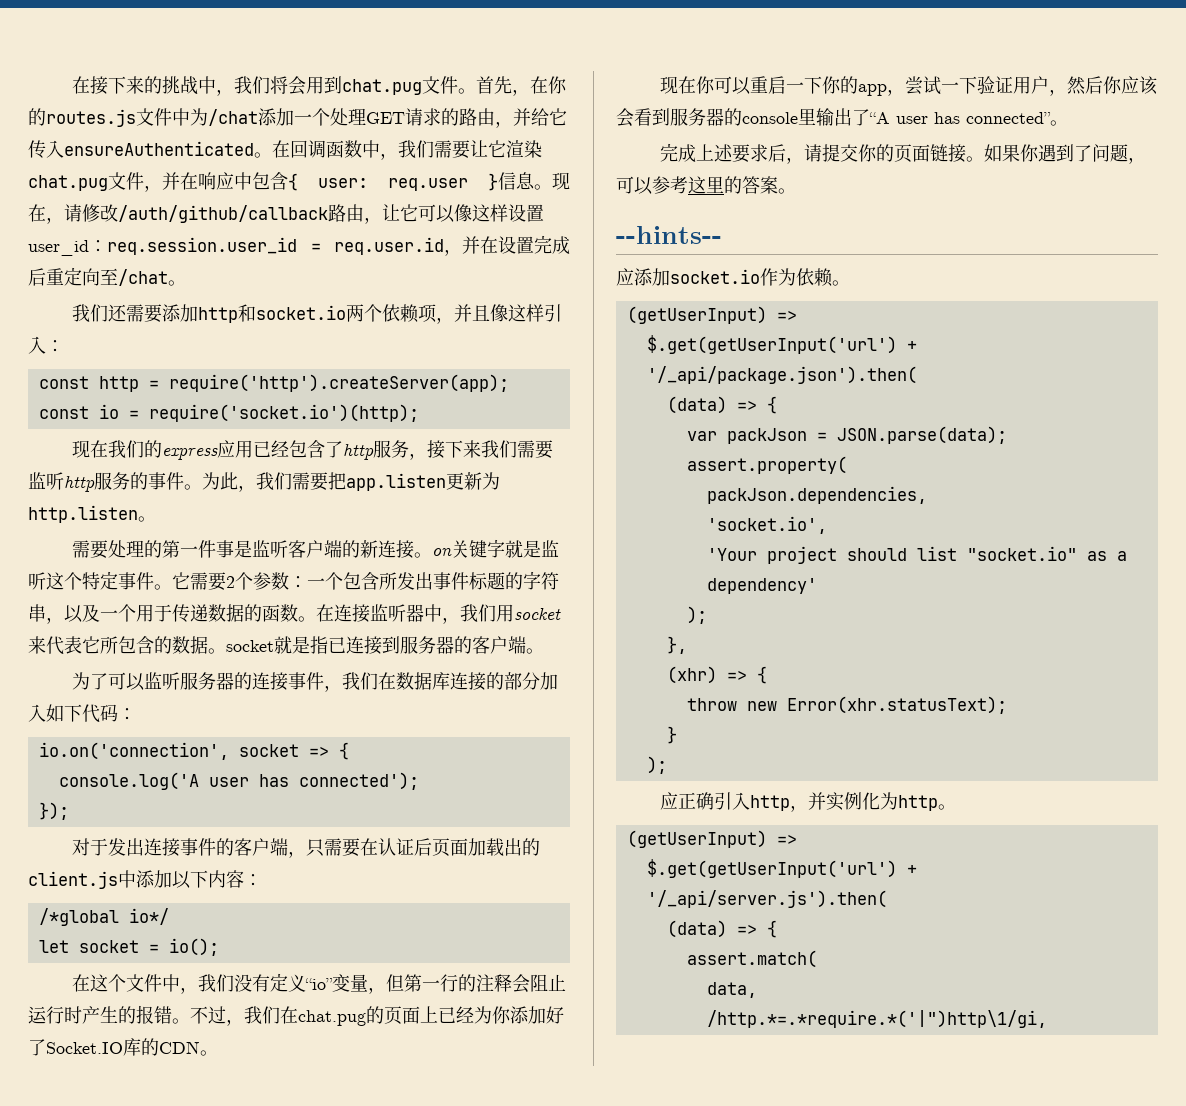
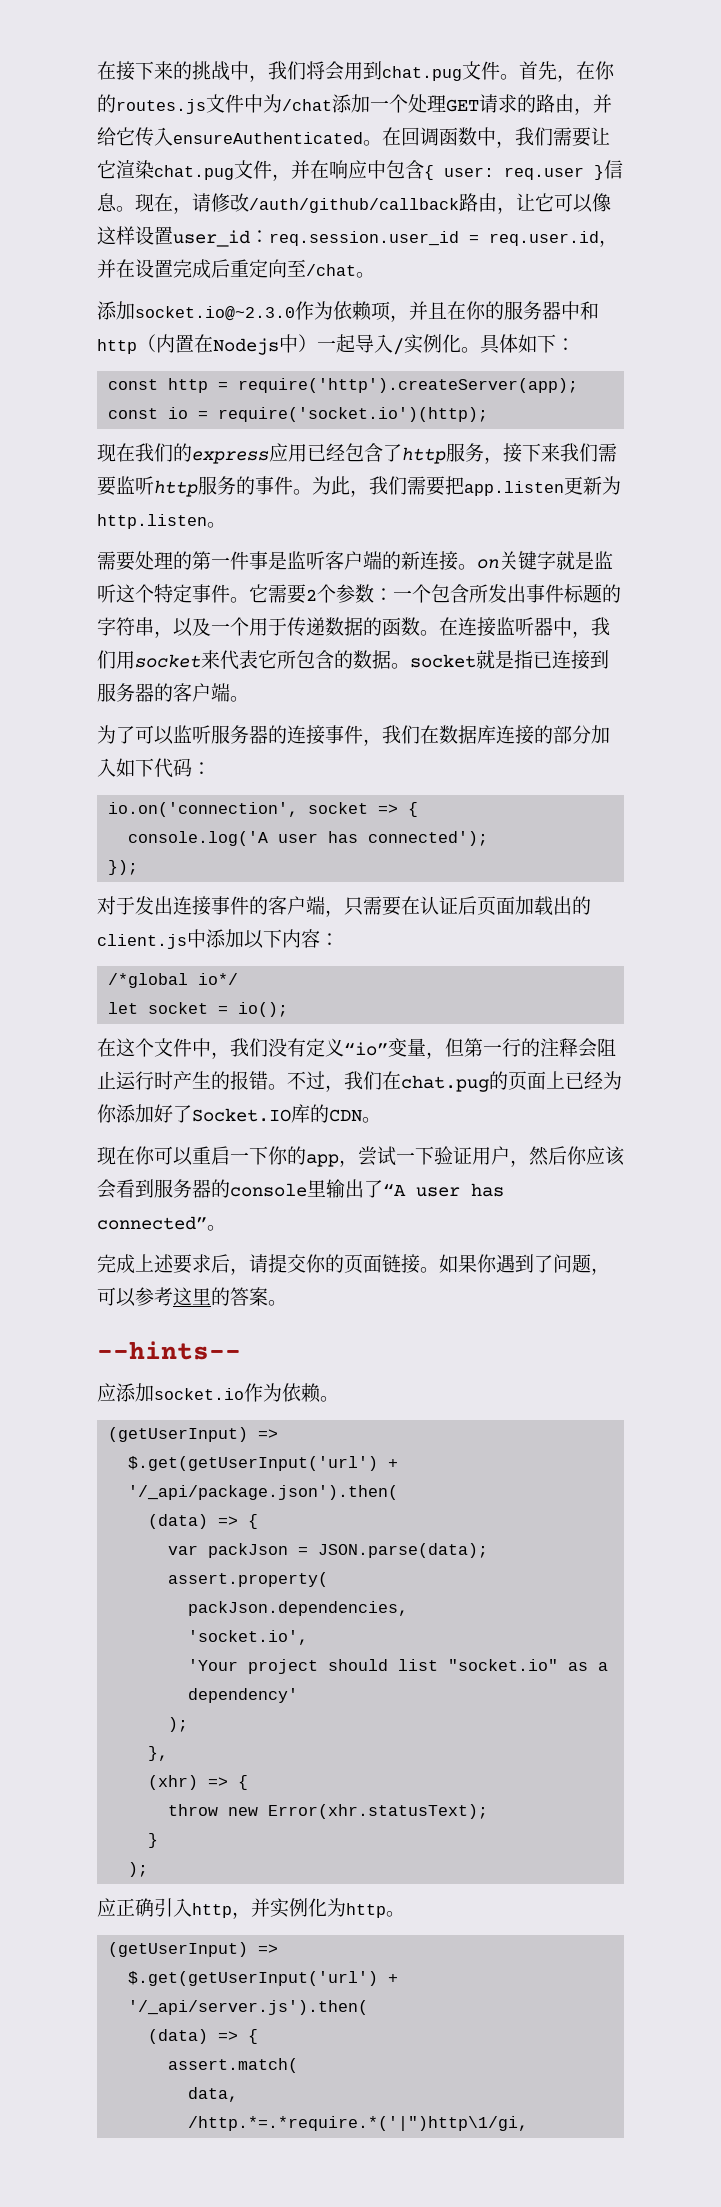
[71,304,562,324] [28,336,46,354] 我们还需要添加http和socket.io两个依赖项，并且像这样引入 -> [97,301,599,322] [97,334,556,355] 添加socket.io@~2.3.0作为依赖项，并且在你的服务器中和http（内置在Nodejs中）一起导入/实例化。具体如下

